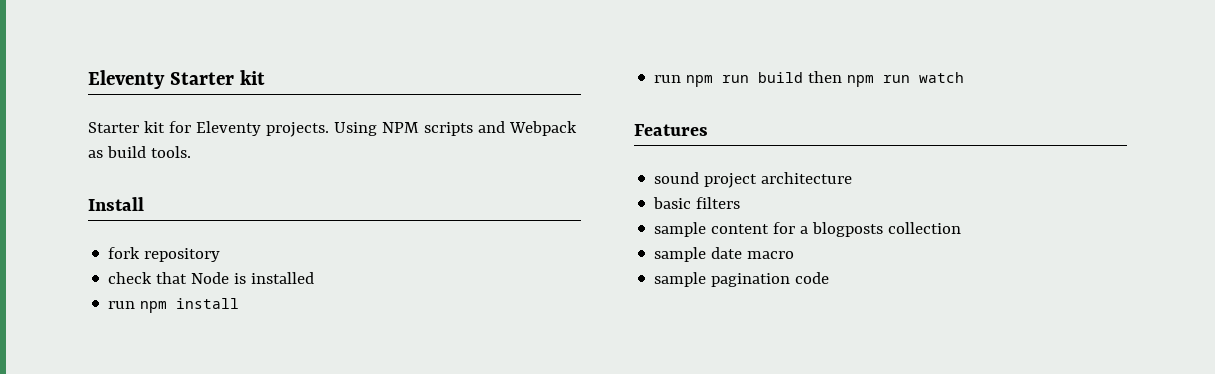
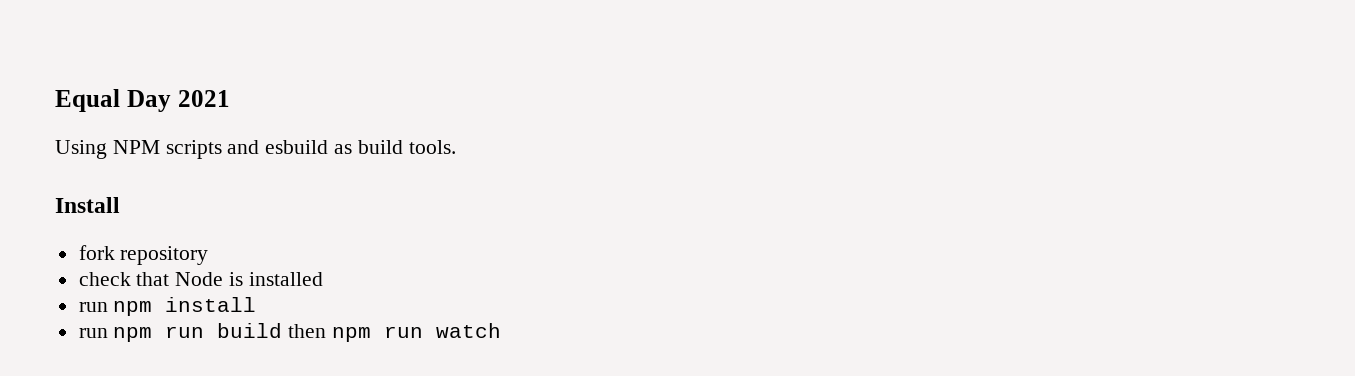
[88,70,265,89] [88,121,329,137] Eleventy Starter kit // Starter kit for Eleventy projects. -> [55,89,230,112] Equal Day 2021 //
[508,121,577,136] Webpack -> [265,140,329,154] esbuild
[634,124,708,136] [654,172,853,188] [653,197,741,209] [654,222,962,237] [654,247,795,262] [654,272,830,287] // Features // sound project architecture // basic filters // sample content for a blogposts collection // sample date macro // sample pagination code -> (502, 330) none

